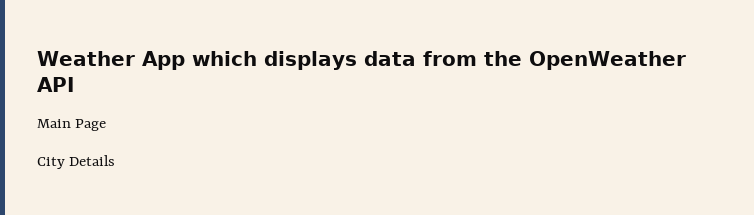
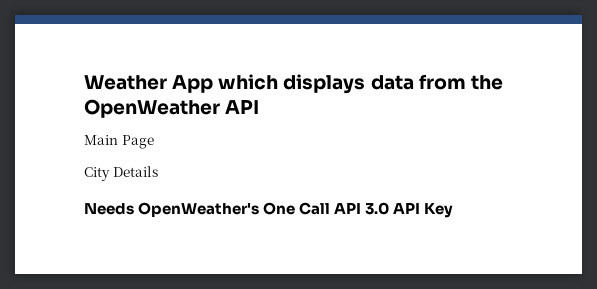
(116, 160) none -> [84,202,454,218] // Needs OpenWeather's One Call API 3.0 API Key

